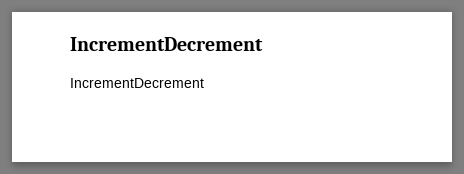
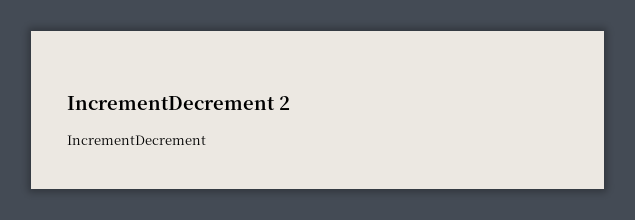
[70,37,263,51] IncrementDecrement -> [67,96,290,110] IncrementDecrement 2

